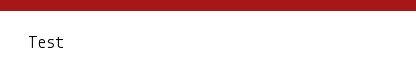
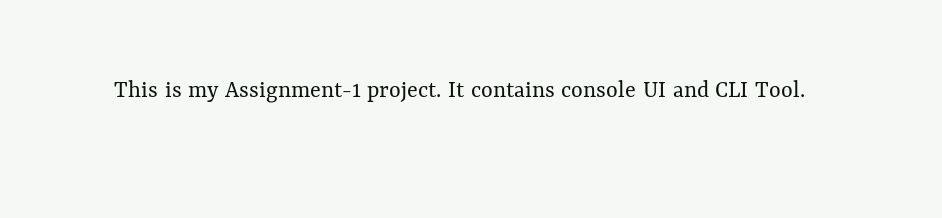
[28,36,64,48] Test -> [114,80,805,103] This is my Assignment-1 project. It contains console UI and CLI Tool.

